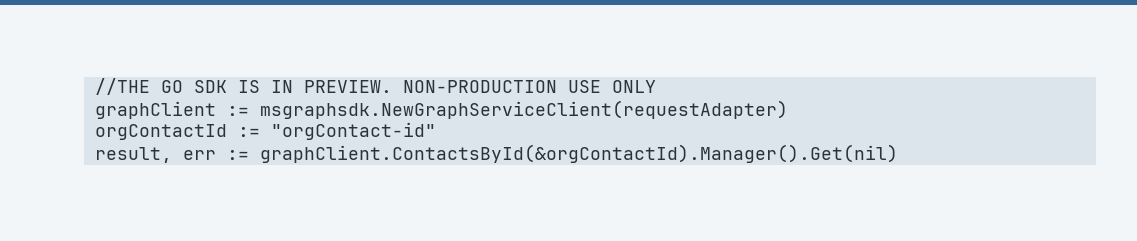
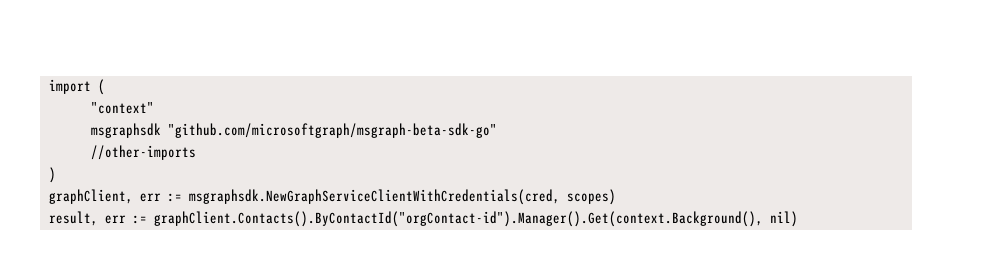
[94,78,656,95] [94,100,788,119] [94,122,436,140] //THE GO SDK IS IN PREVIEW. NON-PRODUCTION USE ONLY // graphClient := msgraphsdk.NewGraphServiceClient(requestAdapter) // orgContactId := "orgContact-id" -> [49,79,106,95] [91,102,155,114] [91,123,498,138] [91,145,197,160] [49,167,57,183] [49,189,617,205] import ( // "context" // msgraphsdk "github.com/microsoftgraph/msgraph-beta-sdk-go" // //other-imports // ) // graphClient, err := msgraphsdk.NewGraphServiceClientWithCredentials(cred, scopes)
[259,144,898,163] graphClient.ContactsById(&orgContactId).Manager().Get(nil) -> [154,211,799,227] graphClient.Contacts().ByContactId("orgContact-id").Manager().Get(context.Background(), nil)

